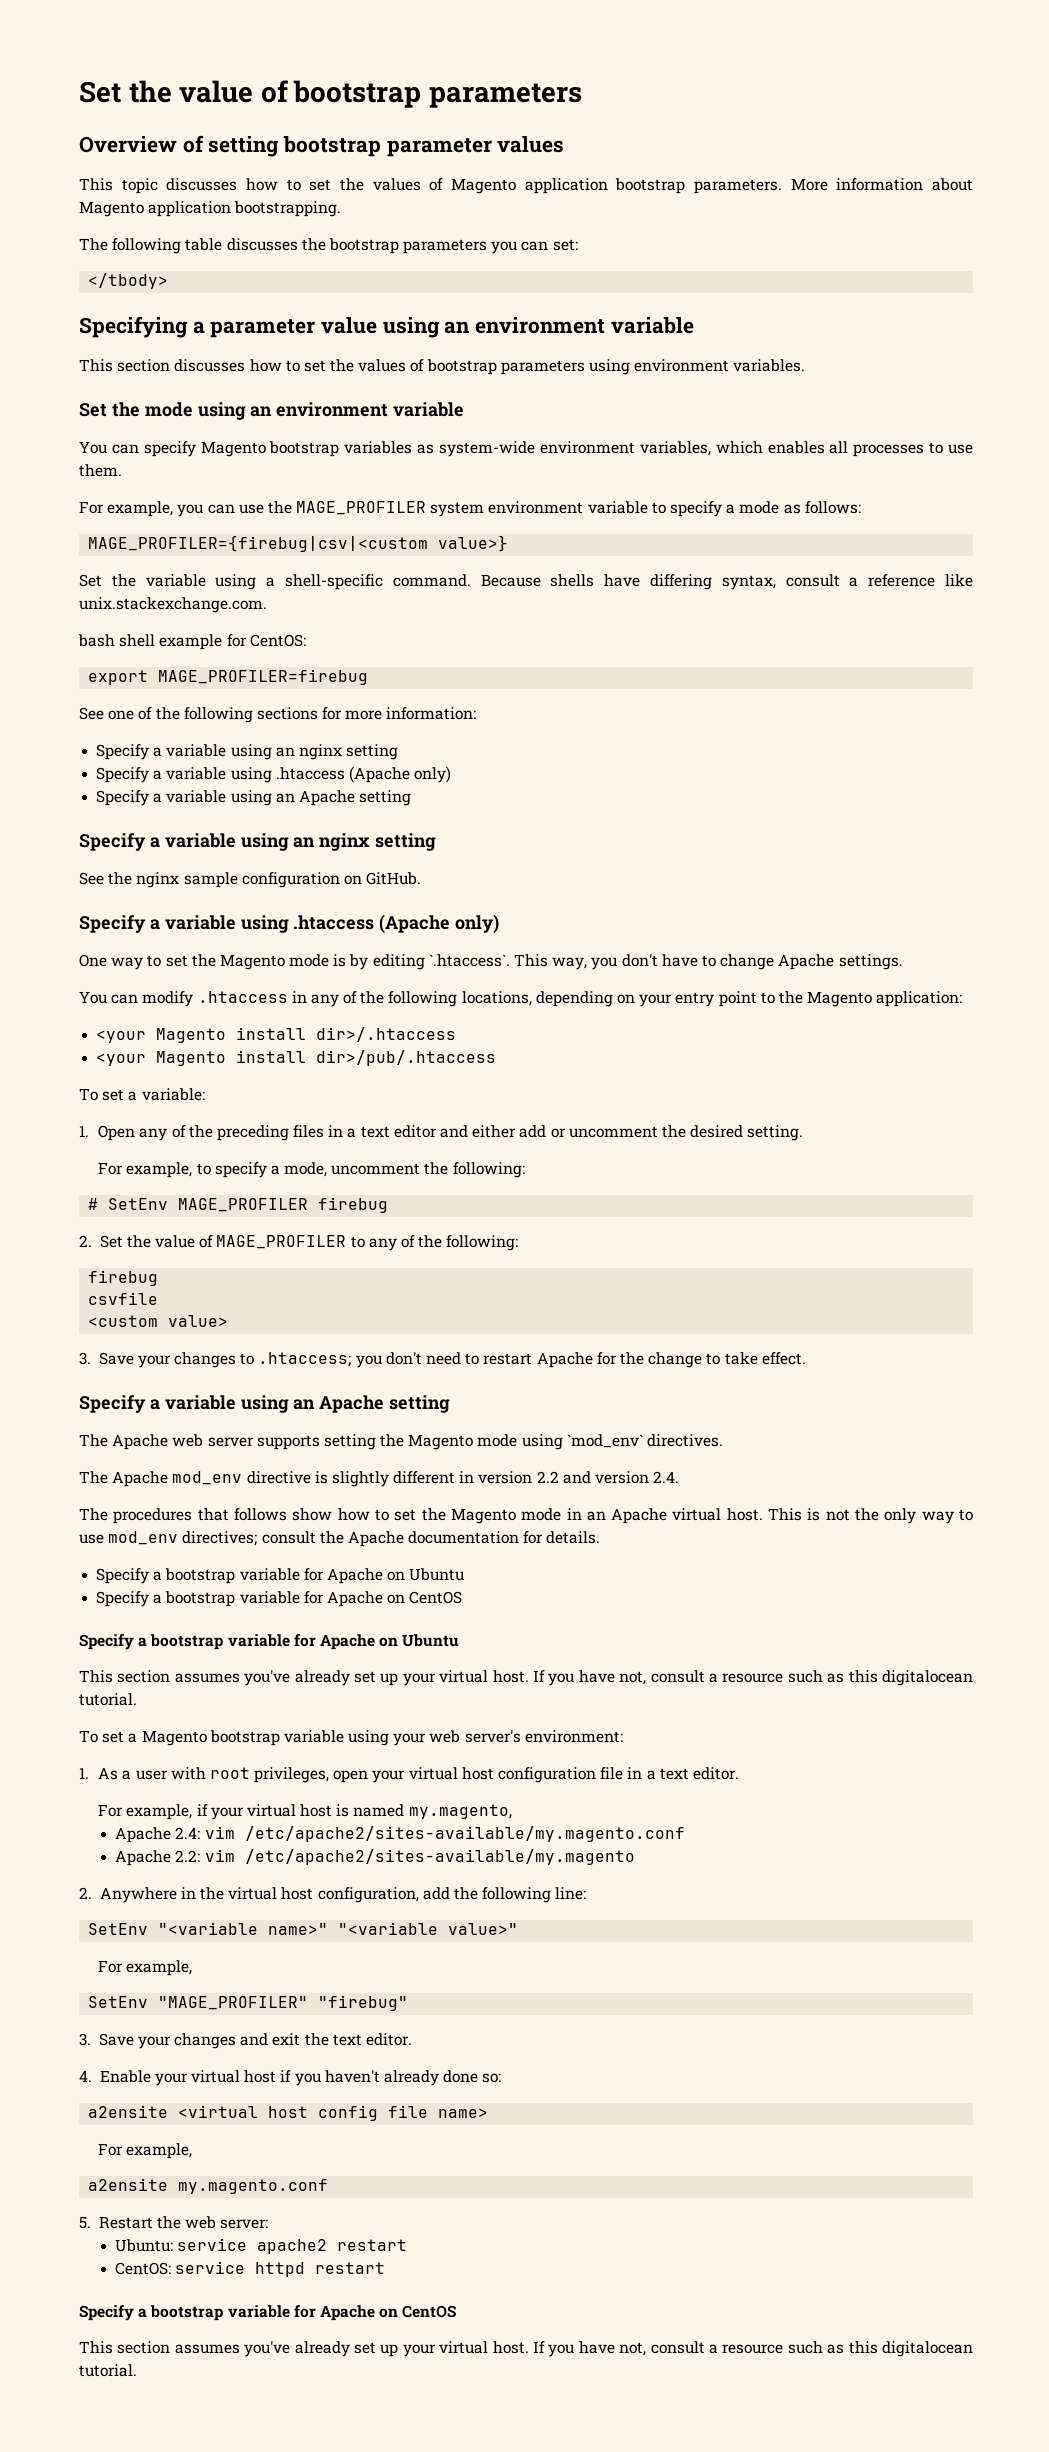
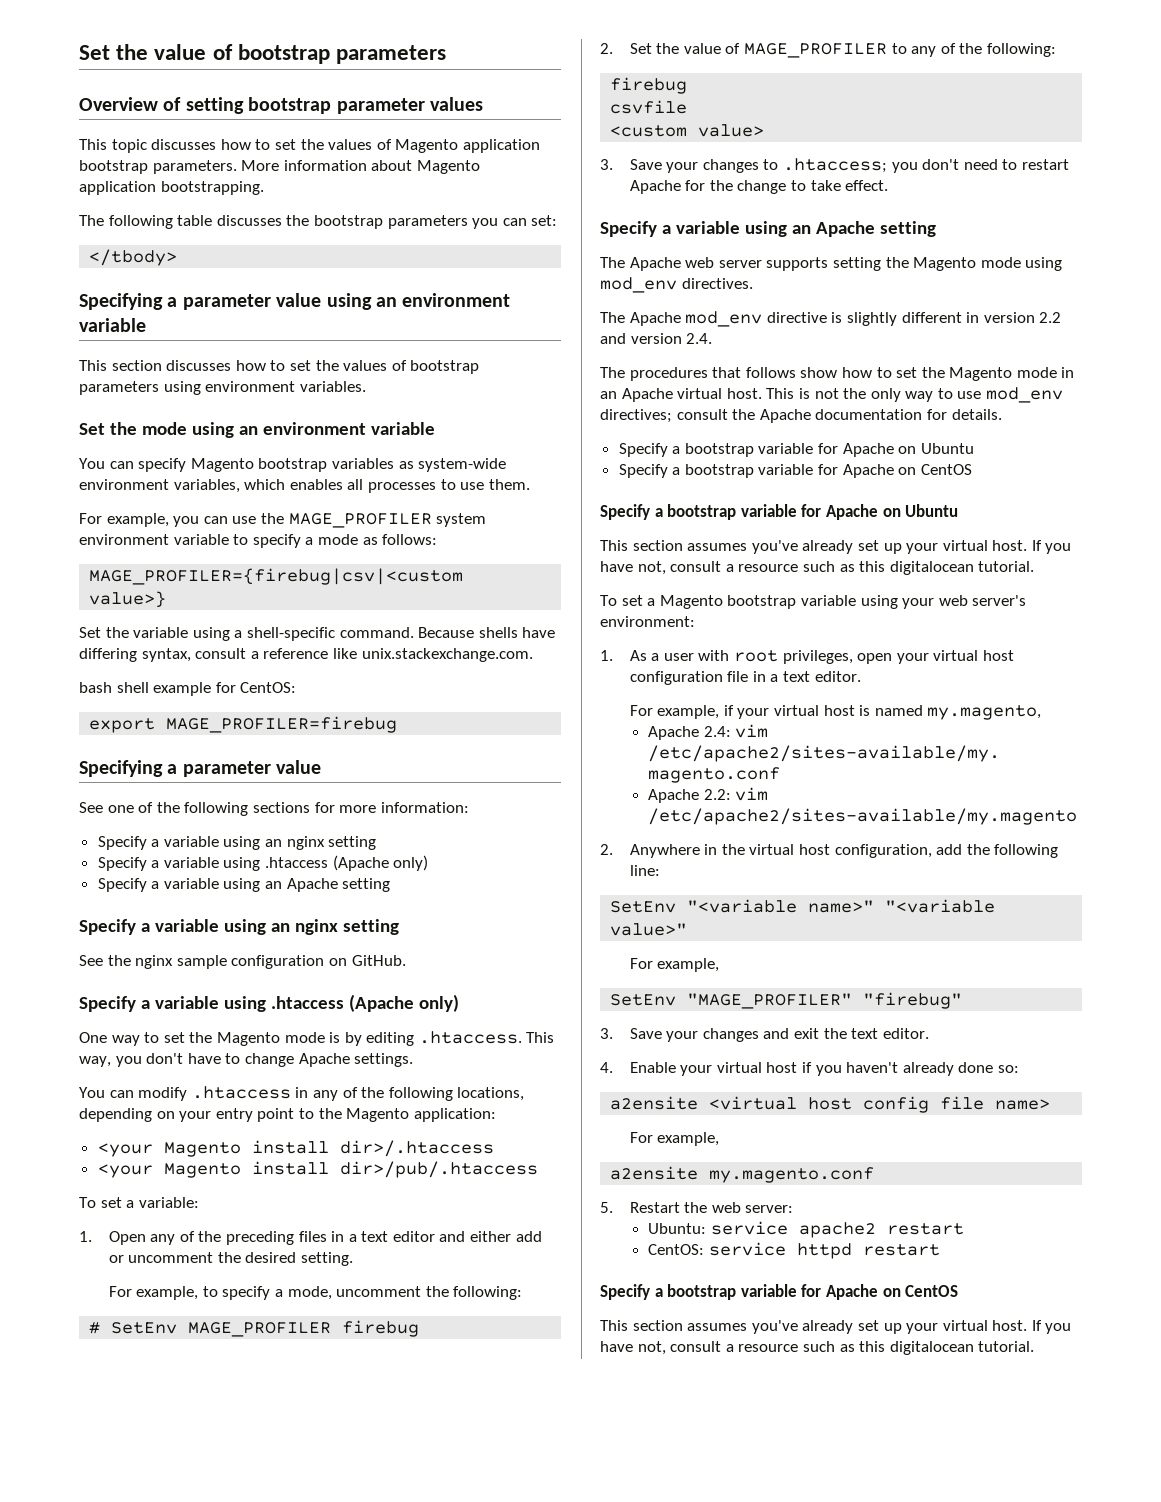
(369, 677) none -> [79,760,322,777] // Specifying a parameter value
[428,954,510,967] `.htaccess`. -> [418,1031,522,1044] .htaccess.
[566,1434,643,1448] `mod_env` -> [600,277,677,293] mod_env

